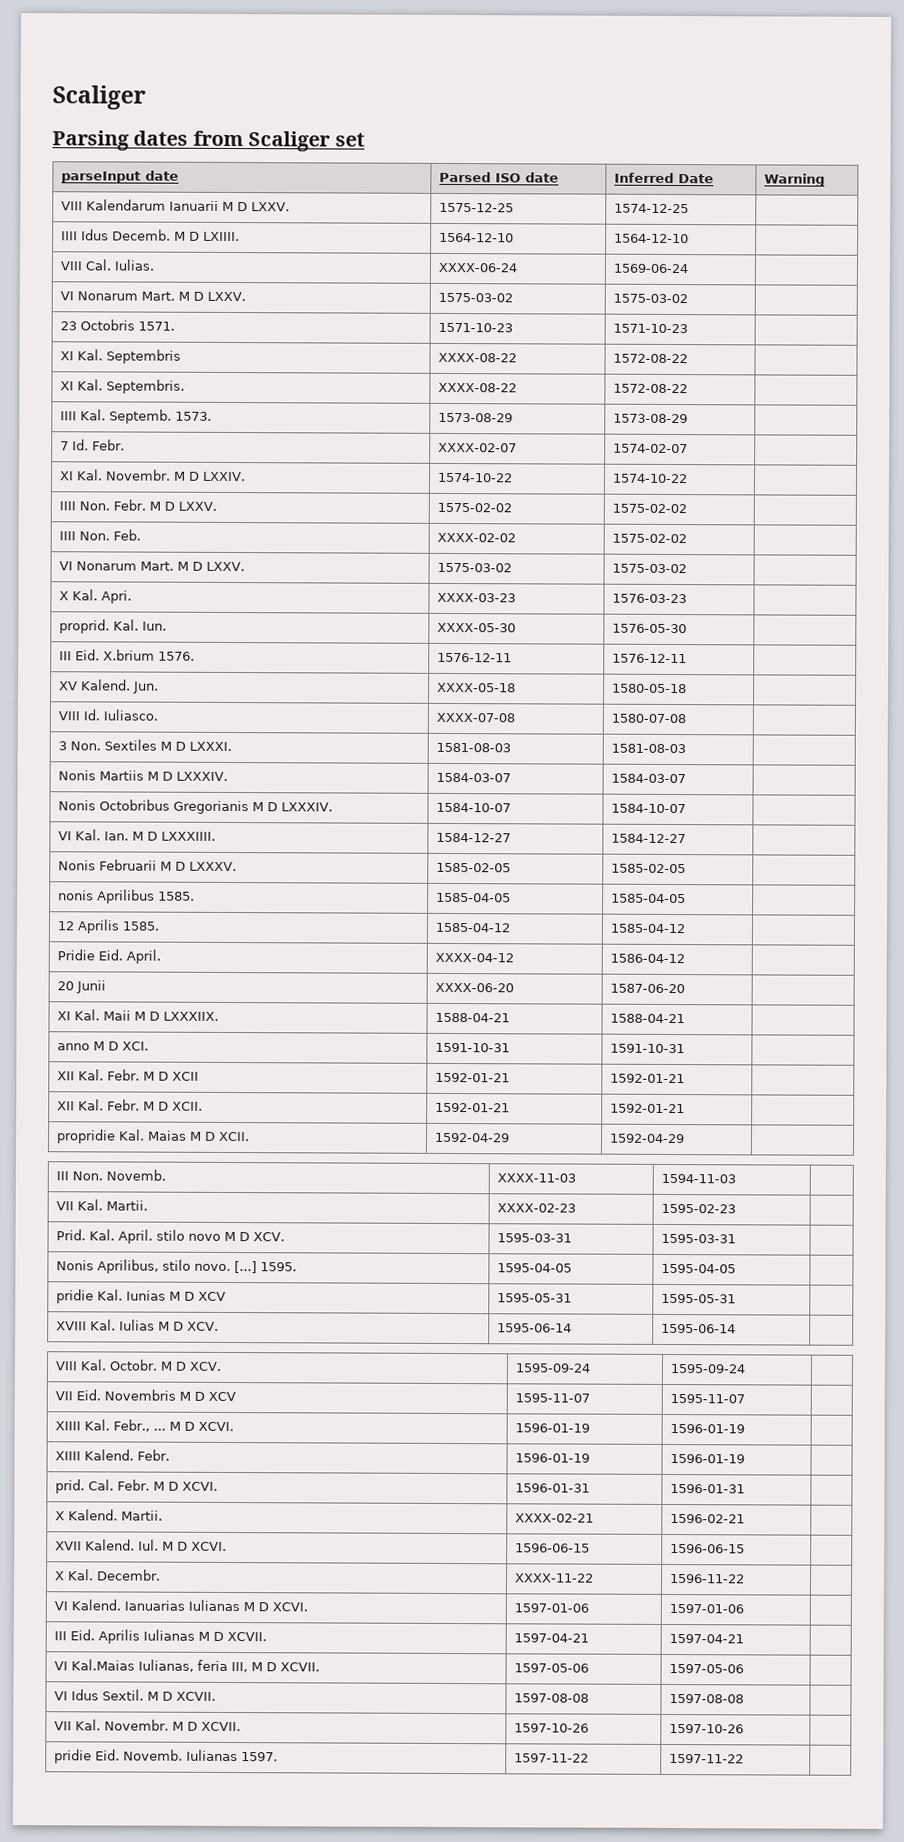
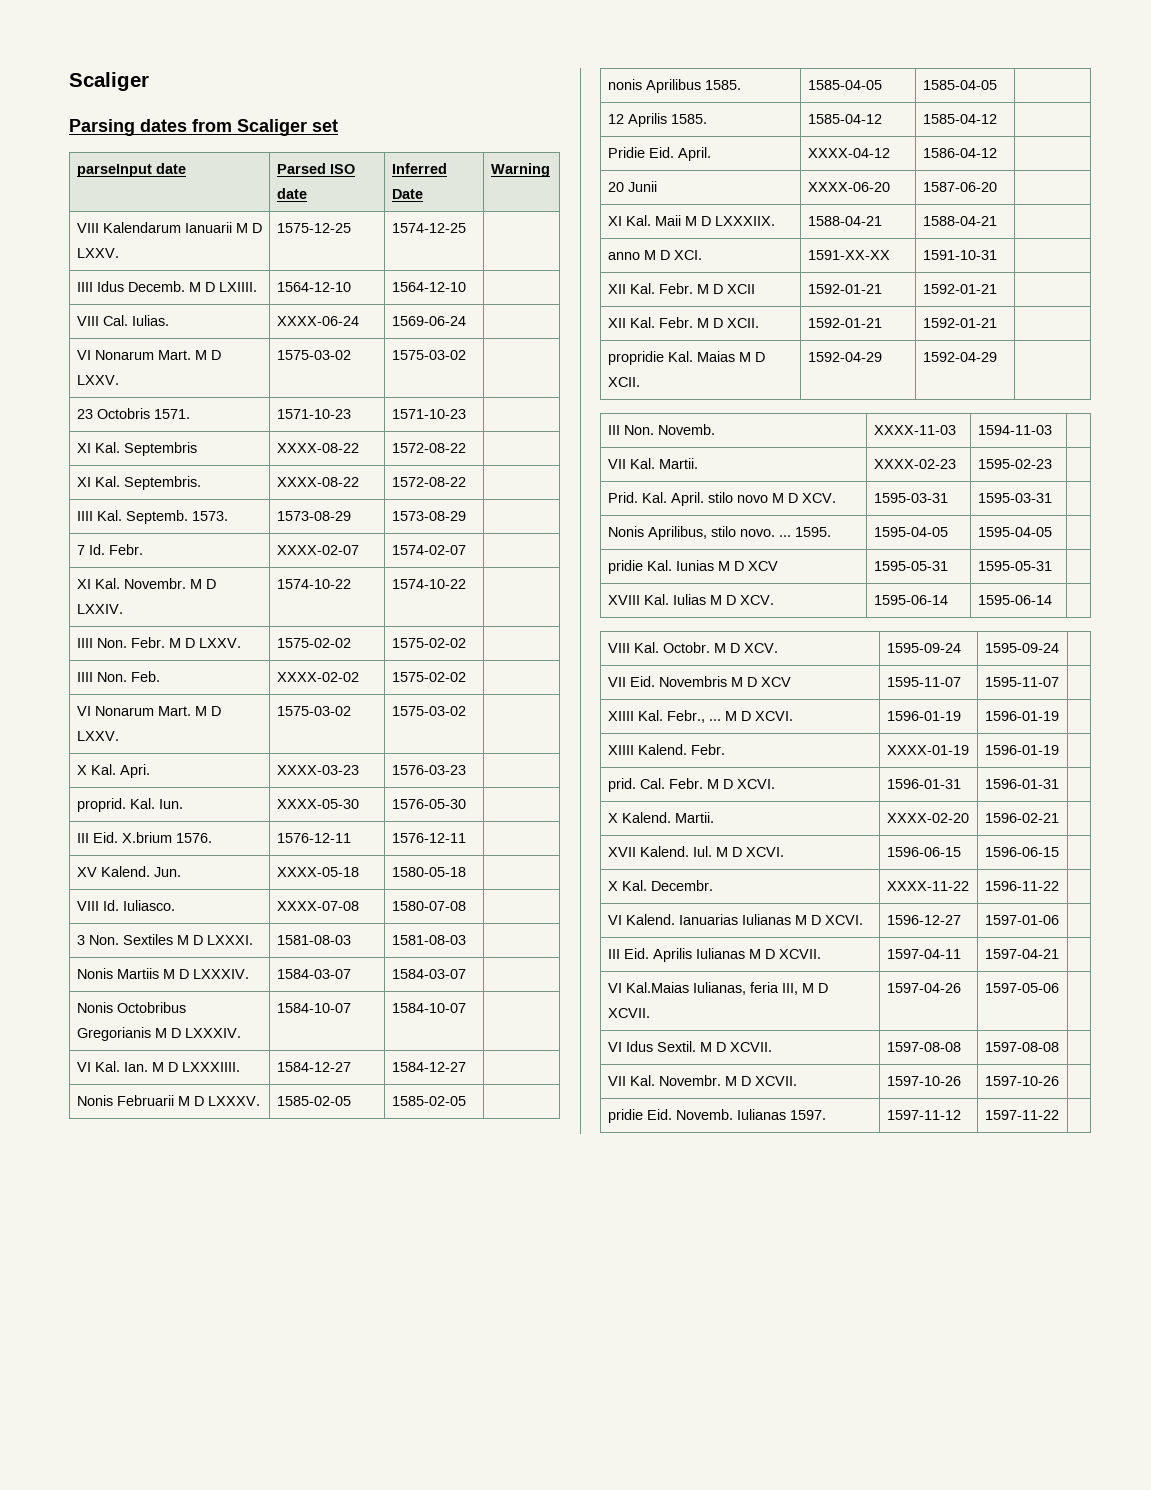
[435,1042,511,1053] 1591-10-31 -> [807,250,890,260] 1591-XX-XX
[234,1261,258,1274] [...] -> [778,535,791,537] ...
[515,1453,591,1463] 1596-01-19 -> [886,745,969,755] XXXX-01-19
[515,1513,595,1523] XXXX-02-21 -> [886,813,969,823] XXXX-02-20
[514,1603,590,1613] 1597-01-06 -> [886,915,961,925] 1596-12-27
[514,1633,590,1643] 1597-04-21 -> [886,949,961,959] 1597-04-11
[514,1663,590,1673] 1597-05-06 -> [886,983,961,993] 1597-04-26
[514,1753,590,1763] 1597-11-22 -> [886,1110,961,1120] 1597-11-12

